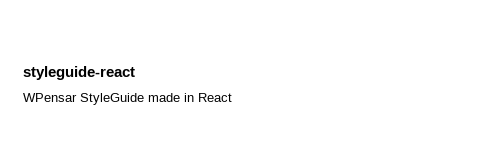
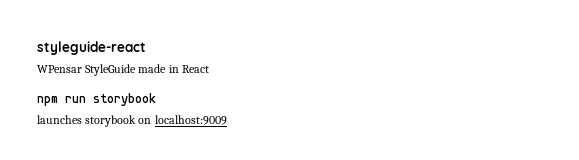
(232, 97) none -> [37,93,156,106] [37,115,227,127] // npm run storybook // launches storybook on localhost:9009

